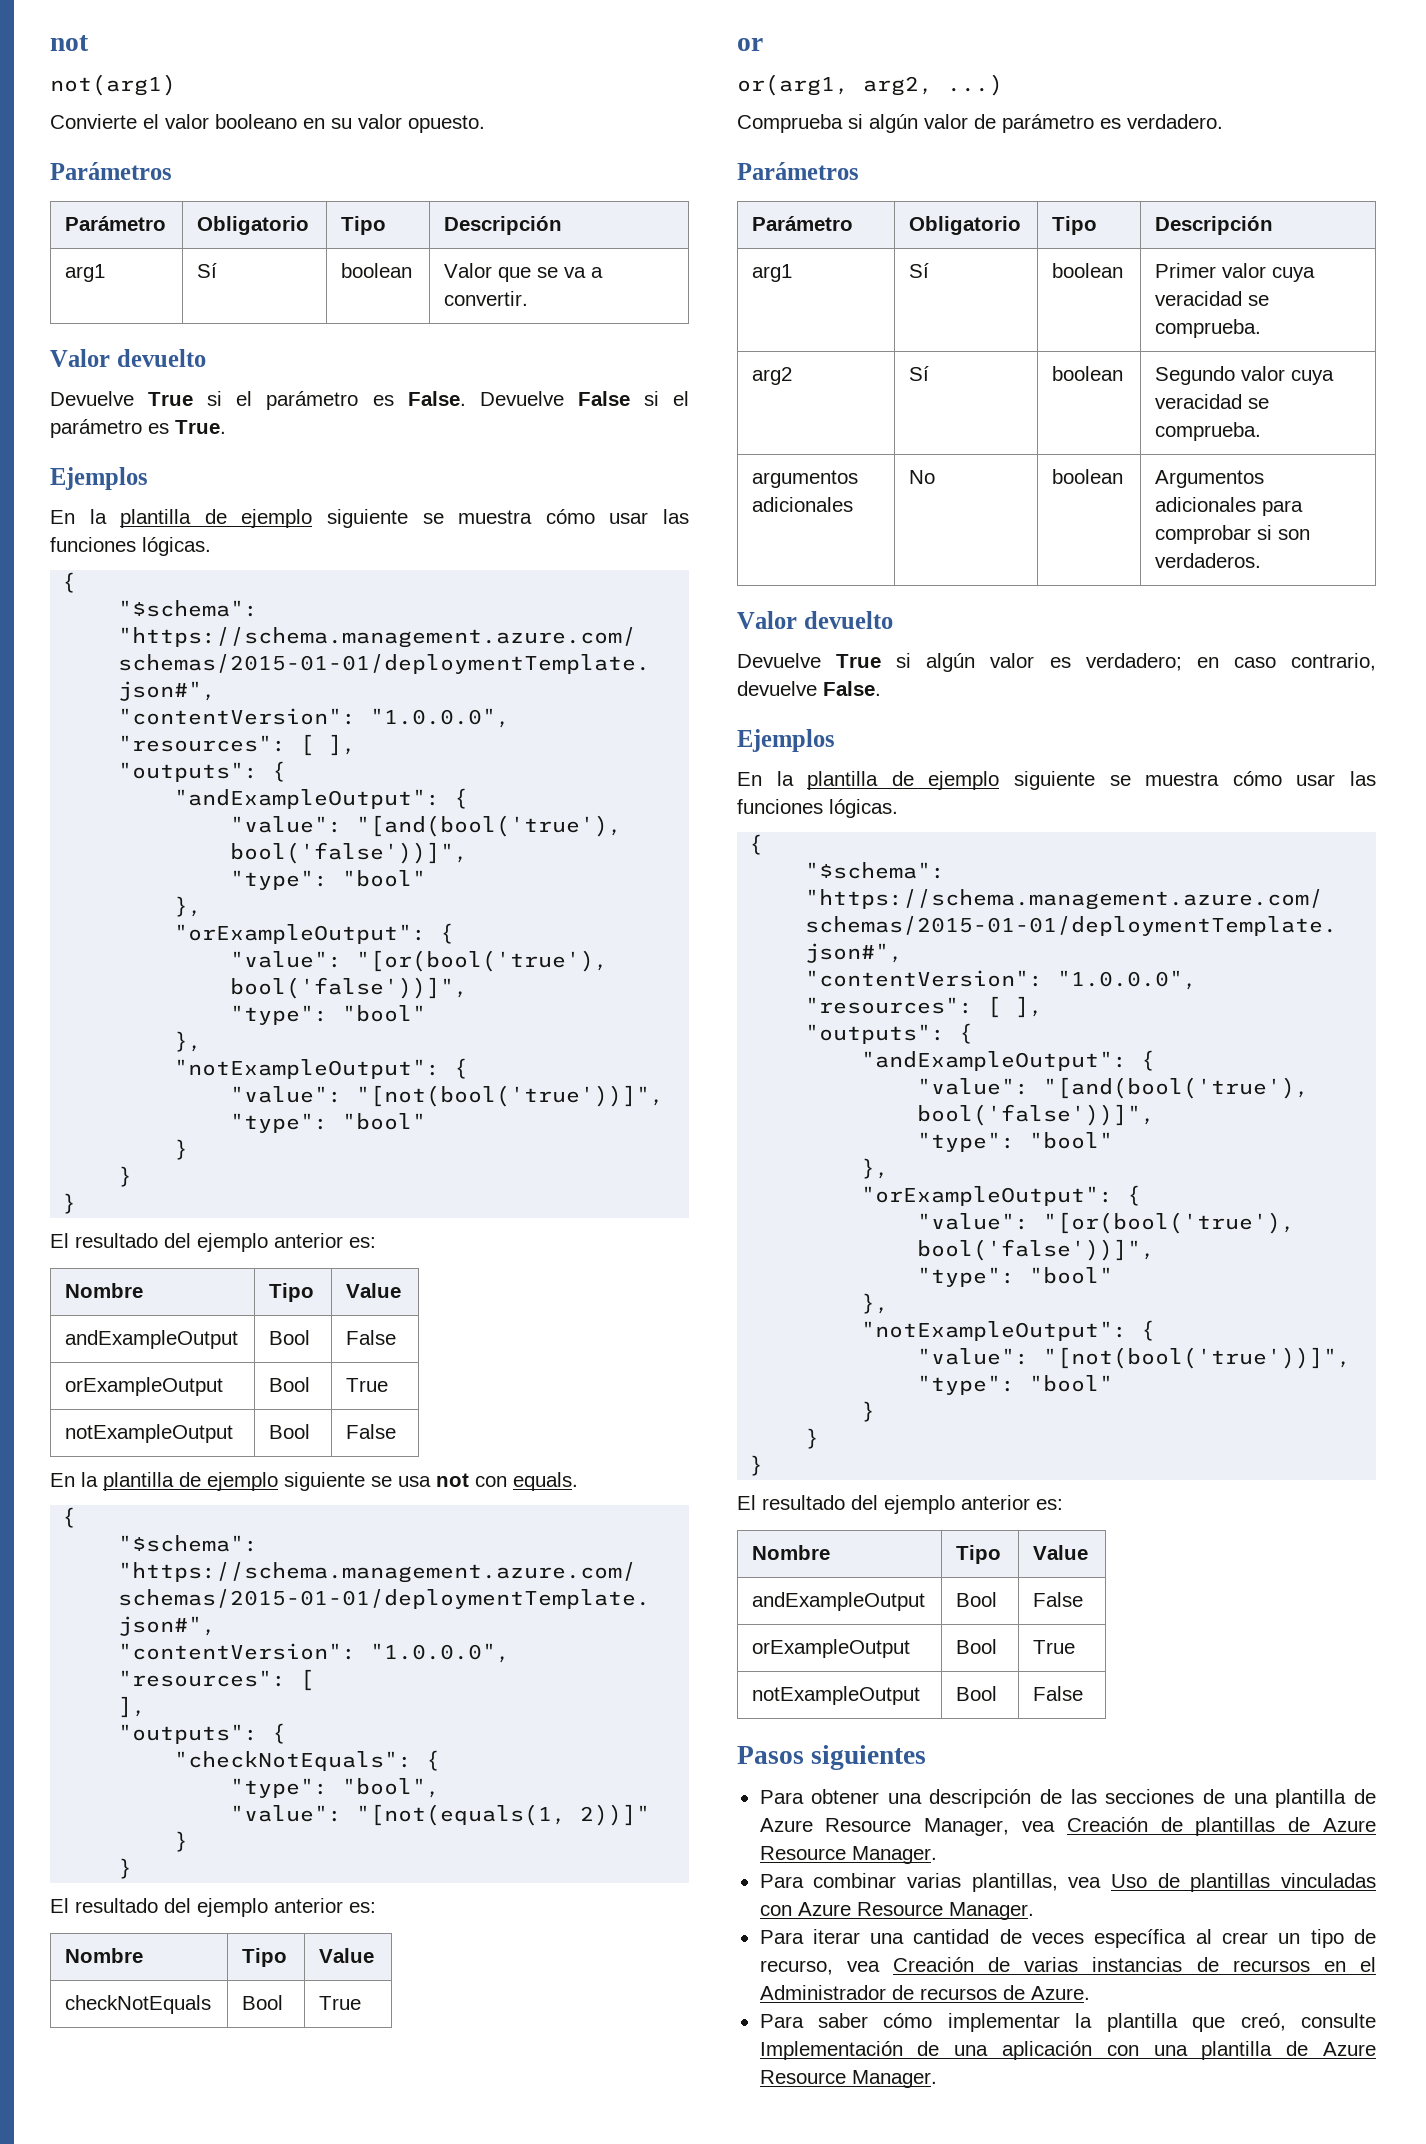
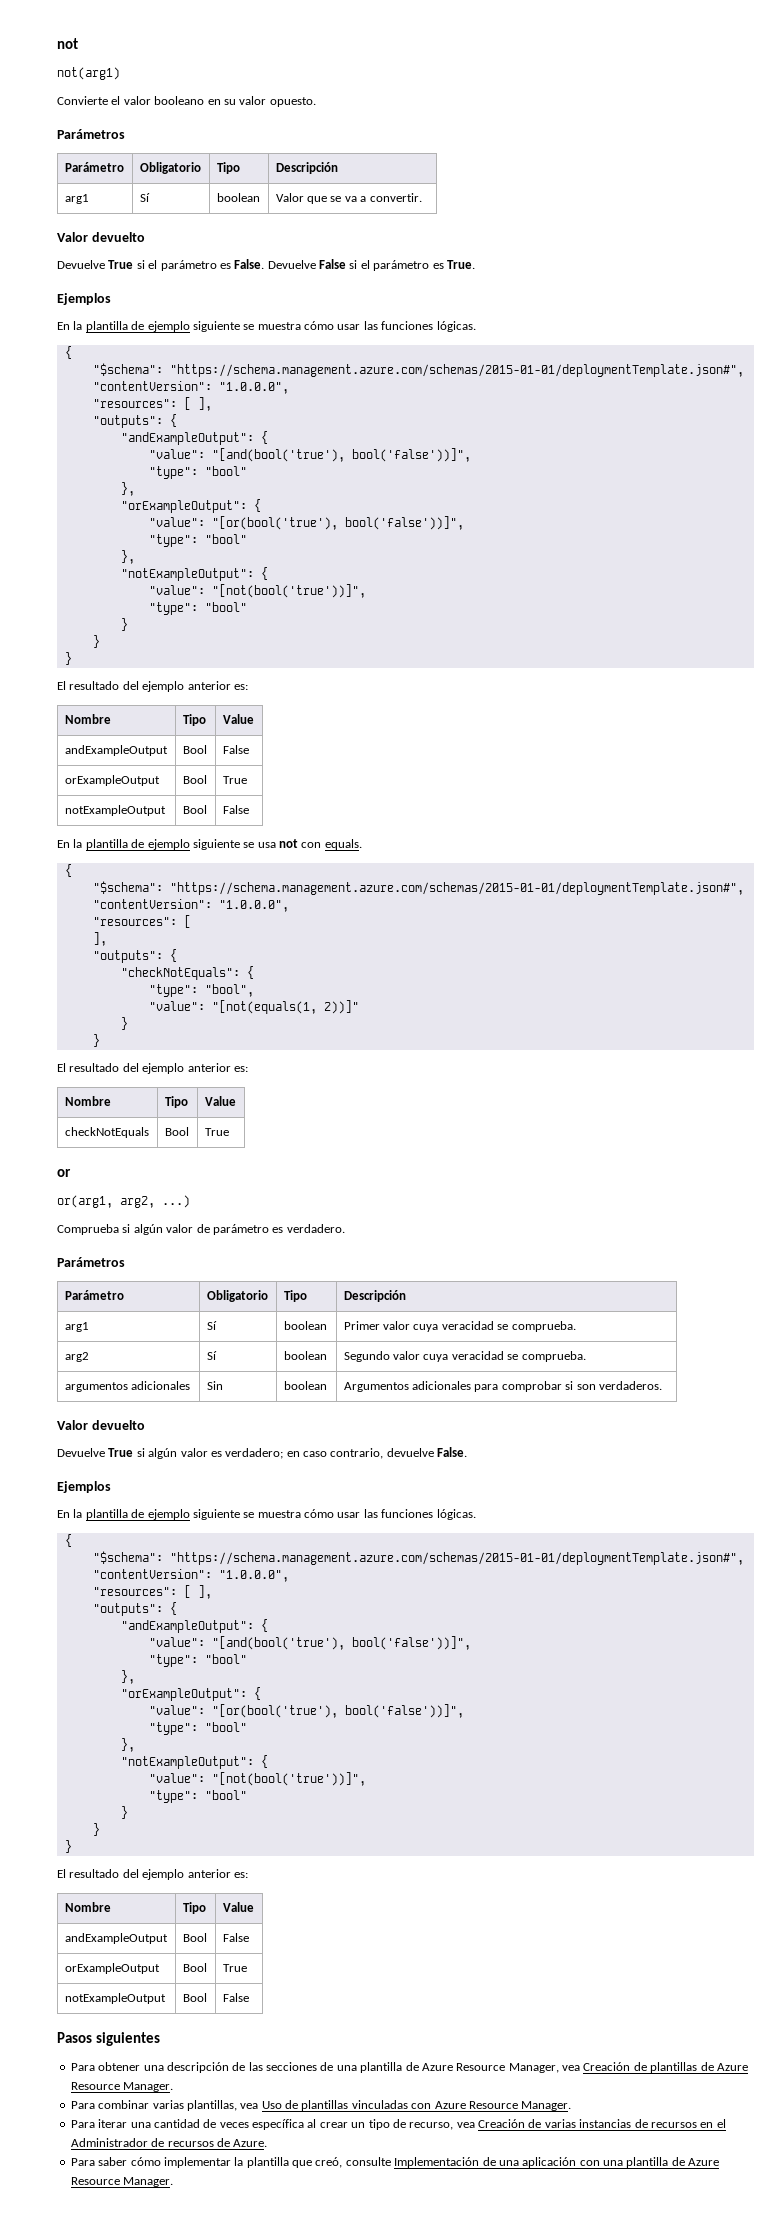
[909,470,936,484] No -> [206,1381,223,1390] Sin

